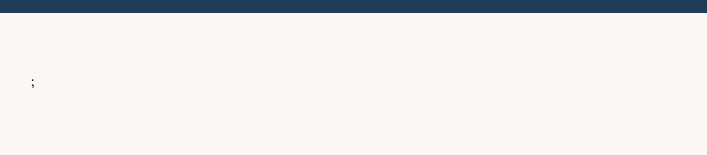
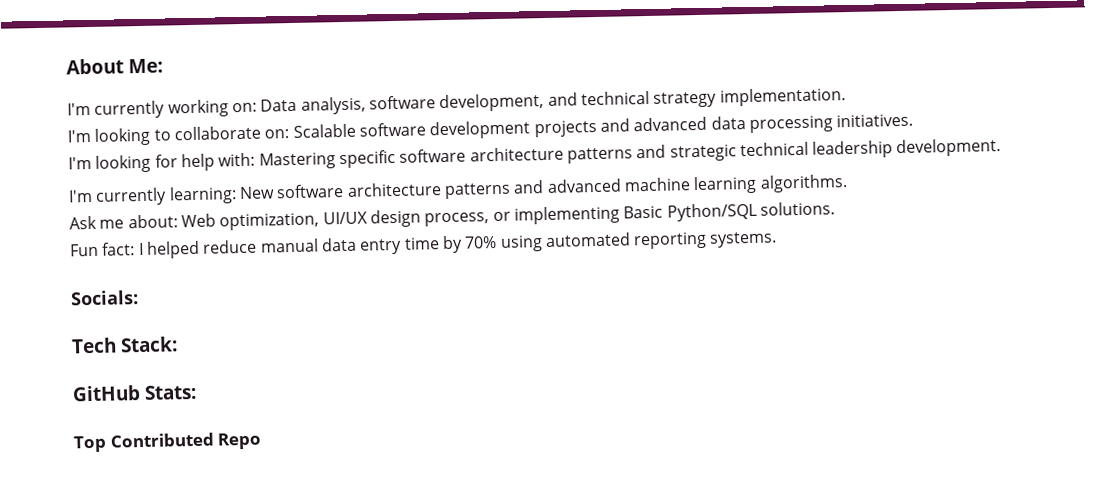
[31,79,35,89] ; -> [66,58,163,75] [67,87,846,119] [67,113,914,146] [68,138,1002,173] [68,174,848,206] [69,201,835,231] [70,231,778,259] [70,290,139,306] [71,336,178,354] [72,384,197,402] [73,432,263,453] About Me: // I'm currently working on: Data analysis, software development, and technical strategy implementation. // I'm looking to collaborate on: Scalable software development projects and advanced data processing initiatives. // I'm looking for help with: Mastering specific software architecture patterns and strategic technical leadership development. // I'm currently learning: New software architecture patterns and advanced machine learning algorithms. // Ask me about: Web optimization, UI/UX design process, or implementing Basic Python/SQL solutions. // Fun fact: I helped reduce manual data entry time by 70% using automated reporting systems. // Socials: // Tech Stack: // GitHub Stats: // Top Contributed Repo

